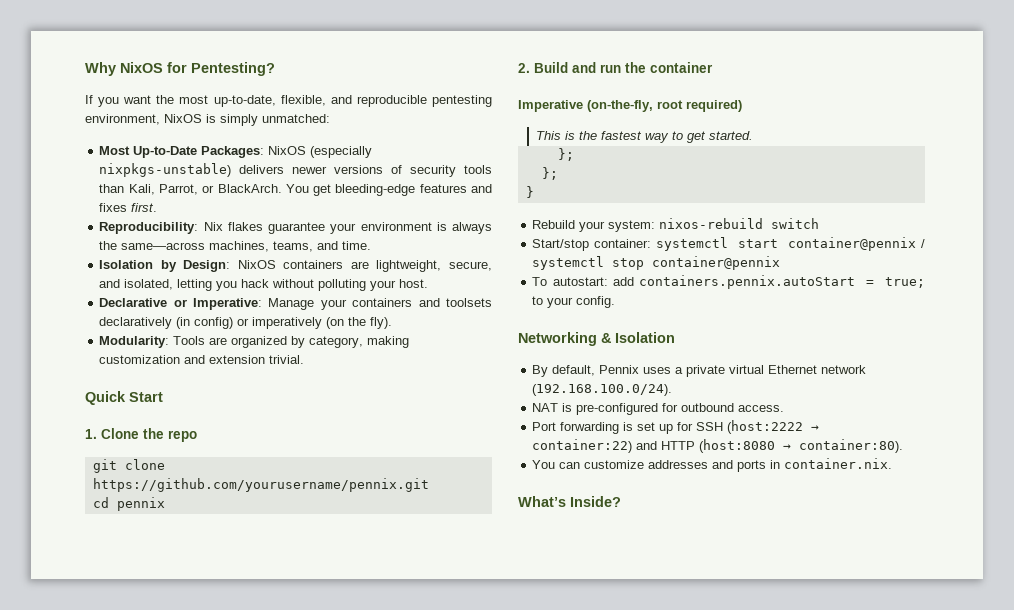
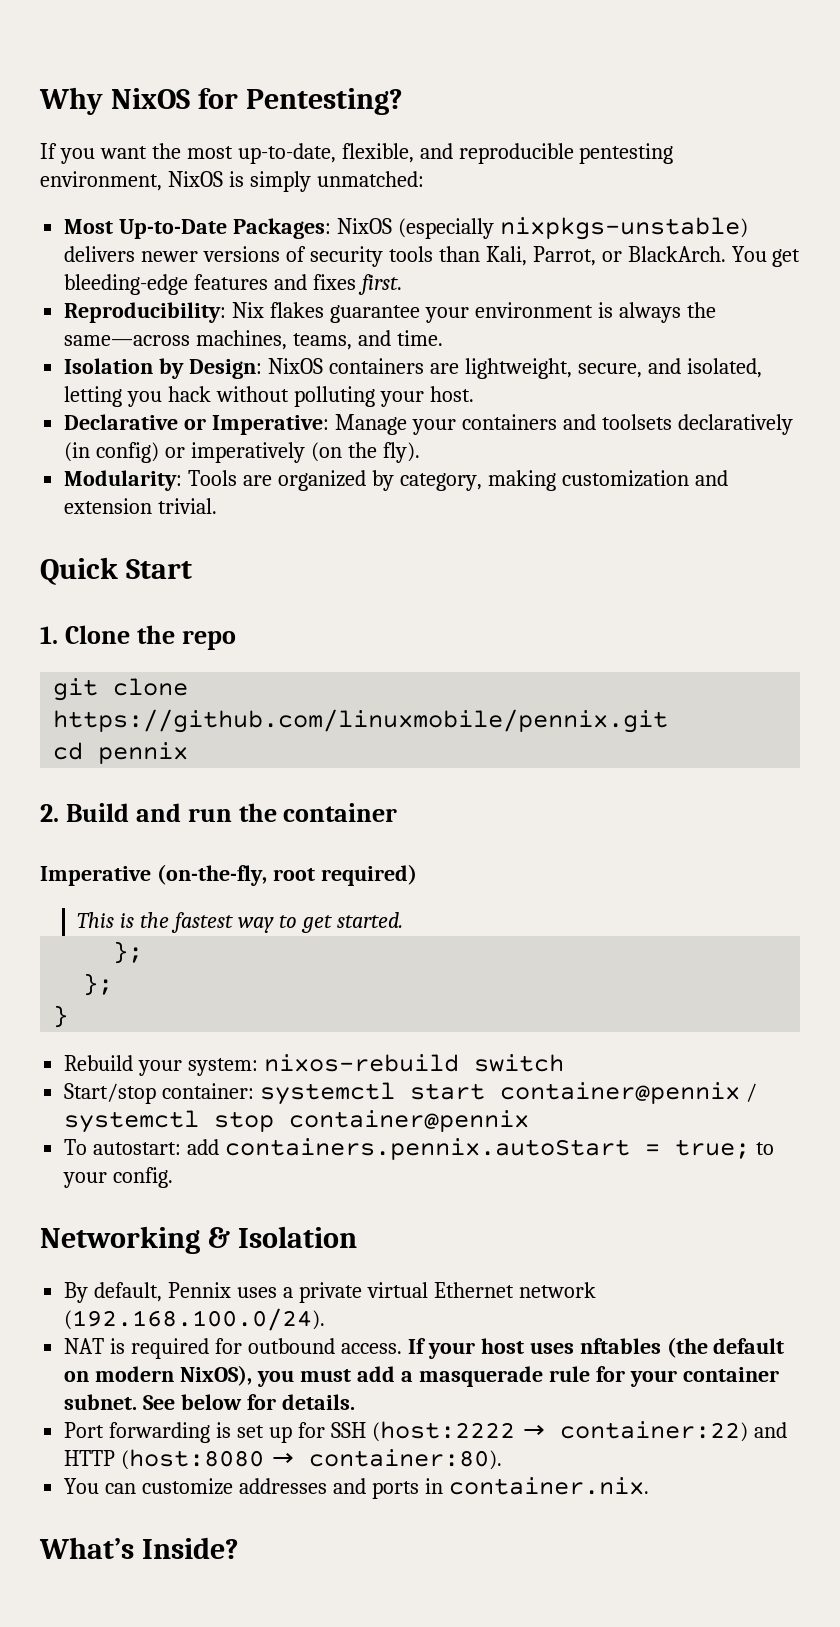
[92,478,429,492] https://github.com/yourusername/pennix.git -> [53,709,669,733] https://github.com/linuxmobile/pennix.git
[576,403,659,415] pre-configured -> [131,1338,210,1359] required
(785, 408) none -> [407,1337,785,1359] [64,1365,779,1387] [64,1394,355,1410] If your host uses nftables (the default on modern NixOS), you must add a masquerade rule for your container subnet. See below for details.

